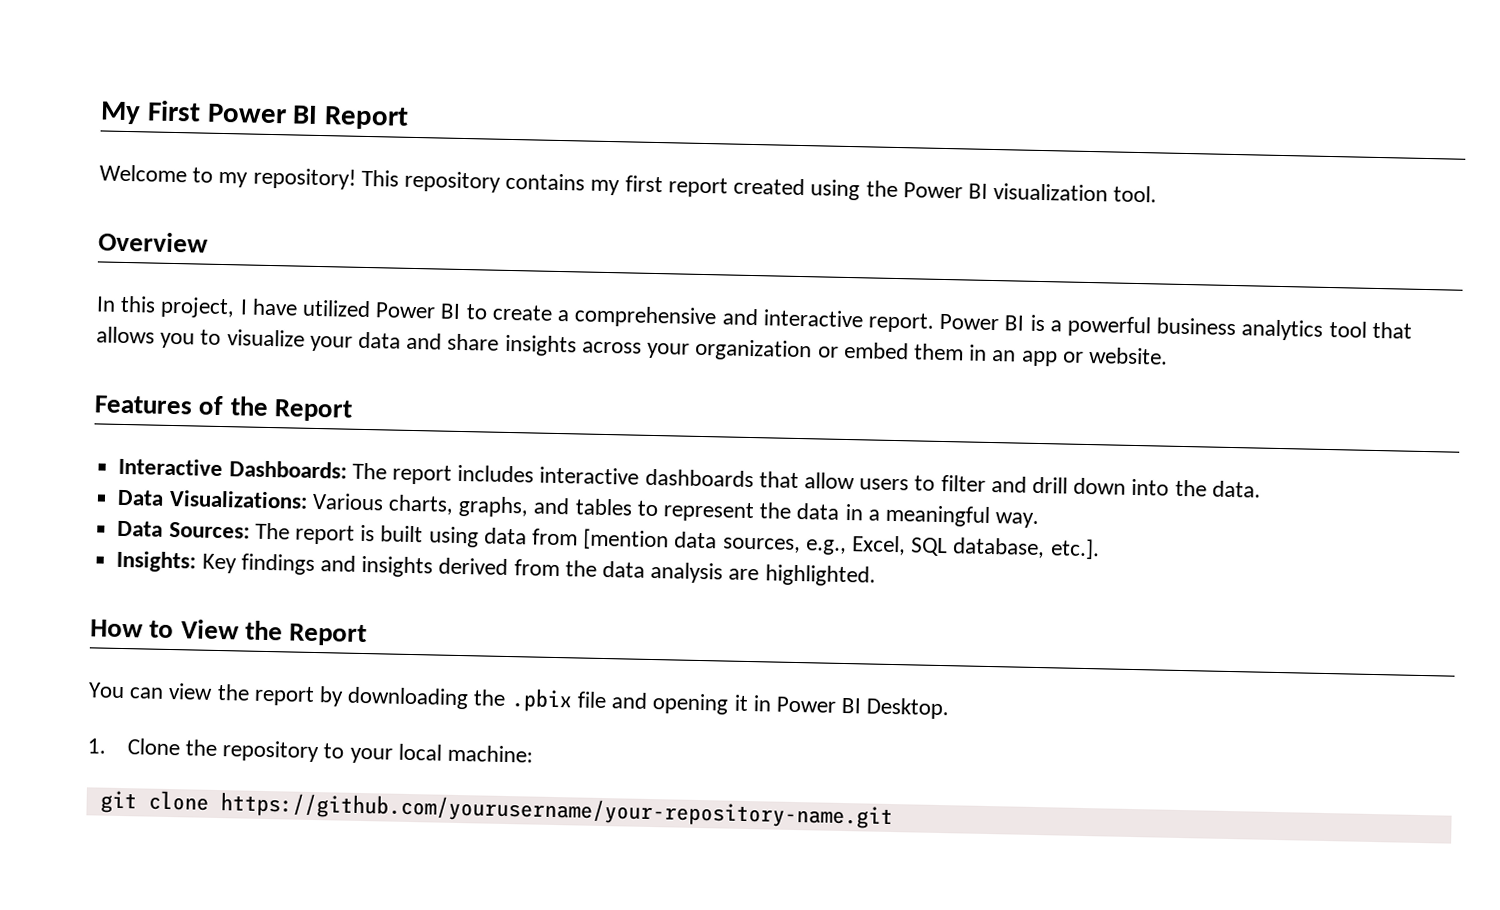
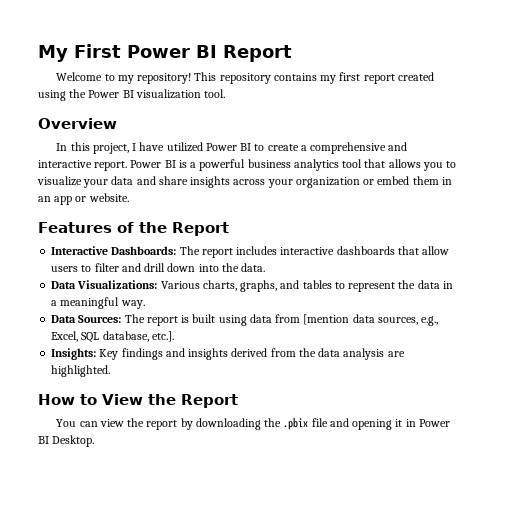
[87,738,534,764] [99,790,893,830] // 1. Clone the repository to your local machine: // git clone https://github.com/yourusername/your-repository-name.git -> (95, 441) none

